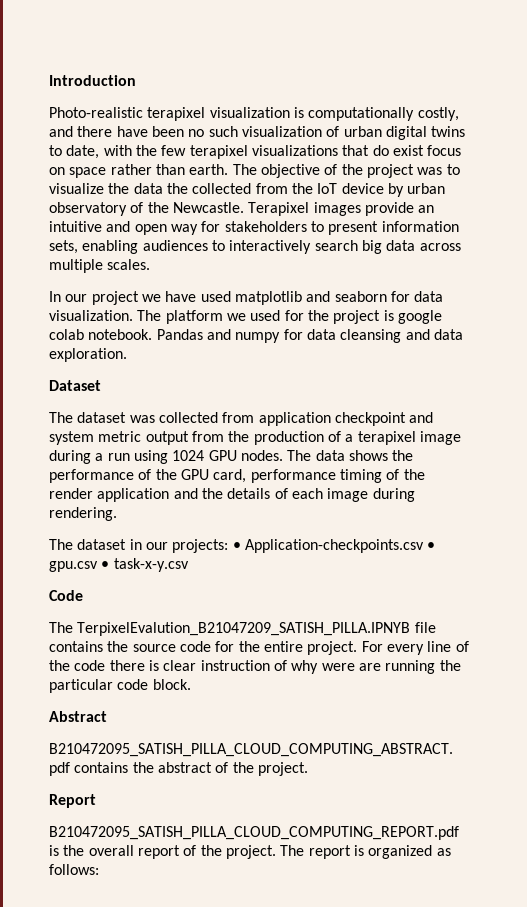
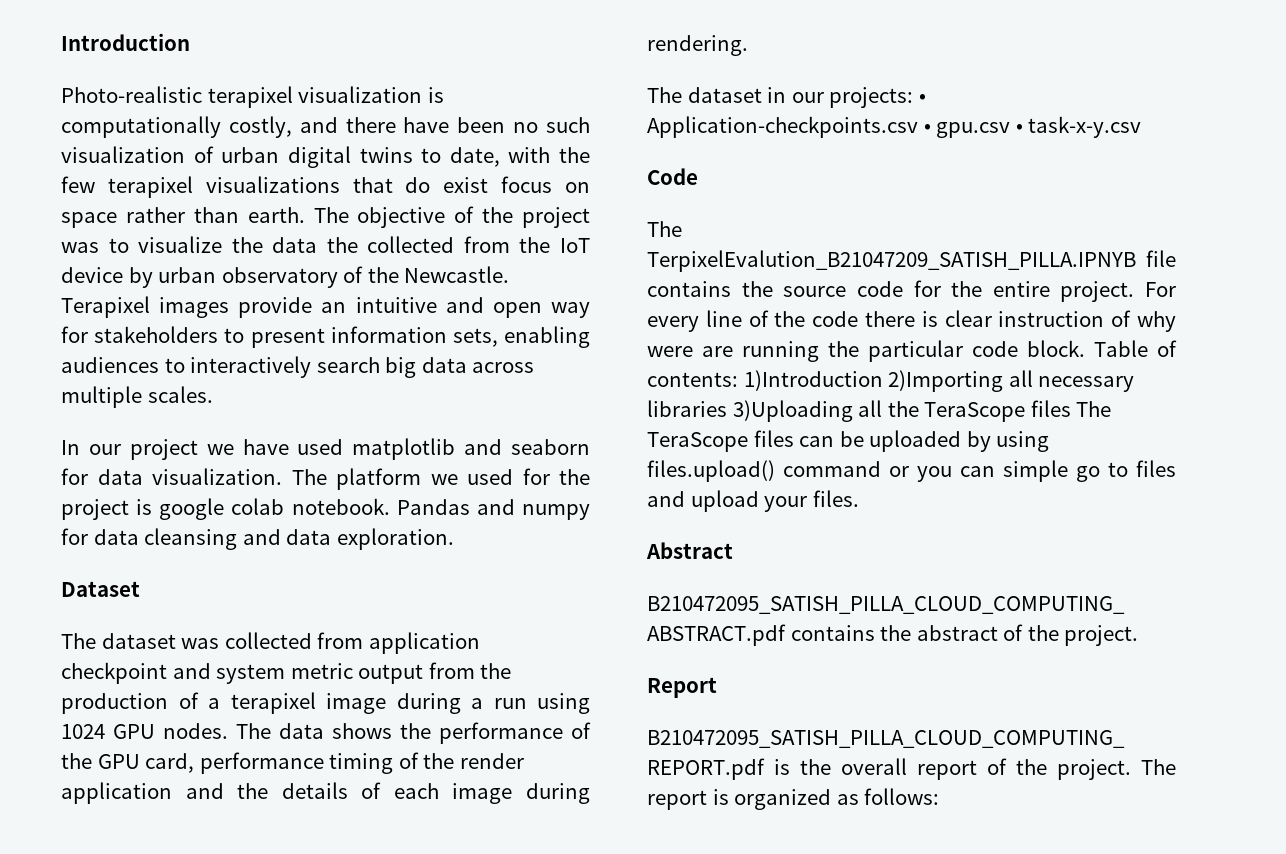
(191, 684) none -> [1094,340,1177,357] [647,370,1135,392] [647,400,1112,422] [647,430,1050,452] [647,460,1176,482] [647,490,859,512] Table of contents: 1)Introduction 2)Importing all necessary libraries 3)Uploading all the TeraScope files The TeraScope files can be uploaded by using files.upload() command or you can simple go to files and upload your files.

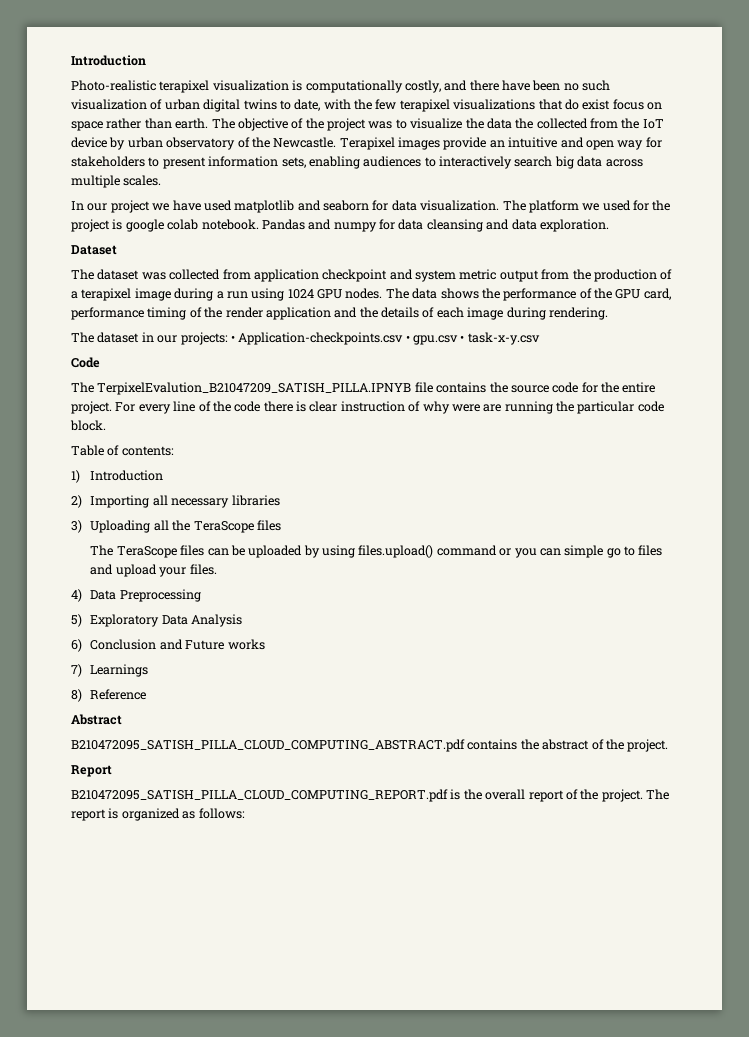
(1085, 348) none -> (106, 425) //
[743,370,1004,392] 1)Introduction 2)Importing -> [71,470,164,483] [71,495,150,508] // 1) Introduction // 2) Importing
[732,400,853,422] 3)Uploading -> [71,520,151,533] // 3) Uploading
(1071, 408) none -> (281, 525) //
(859, 498) none -> [71,589,201,602] [71,614,243,627] [71,639,265,652] [71,664,149,677] [71,689,147,702] // 4) Data Preprocessing // 5) Exploratory Data Analysis // 6) Conclusion and Future works // 7) Learnings // 8) Reference

